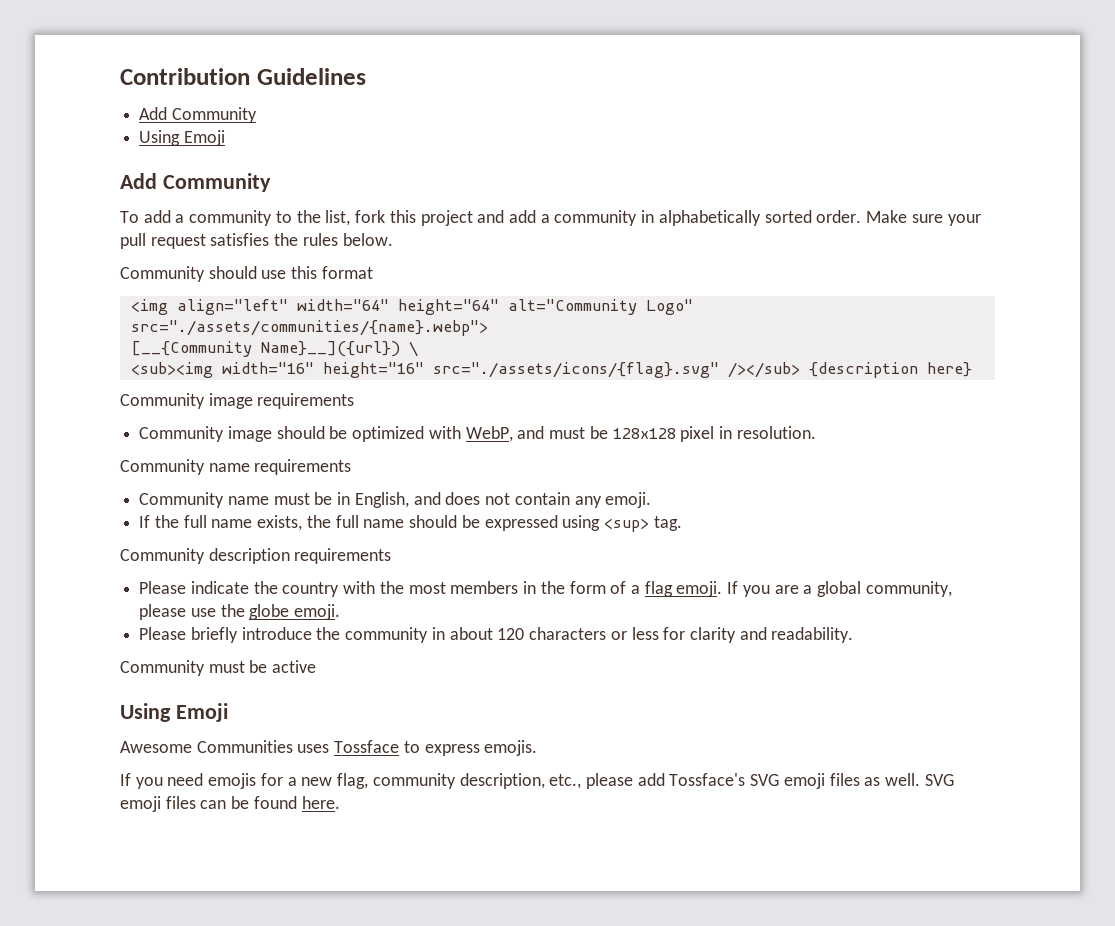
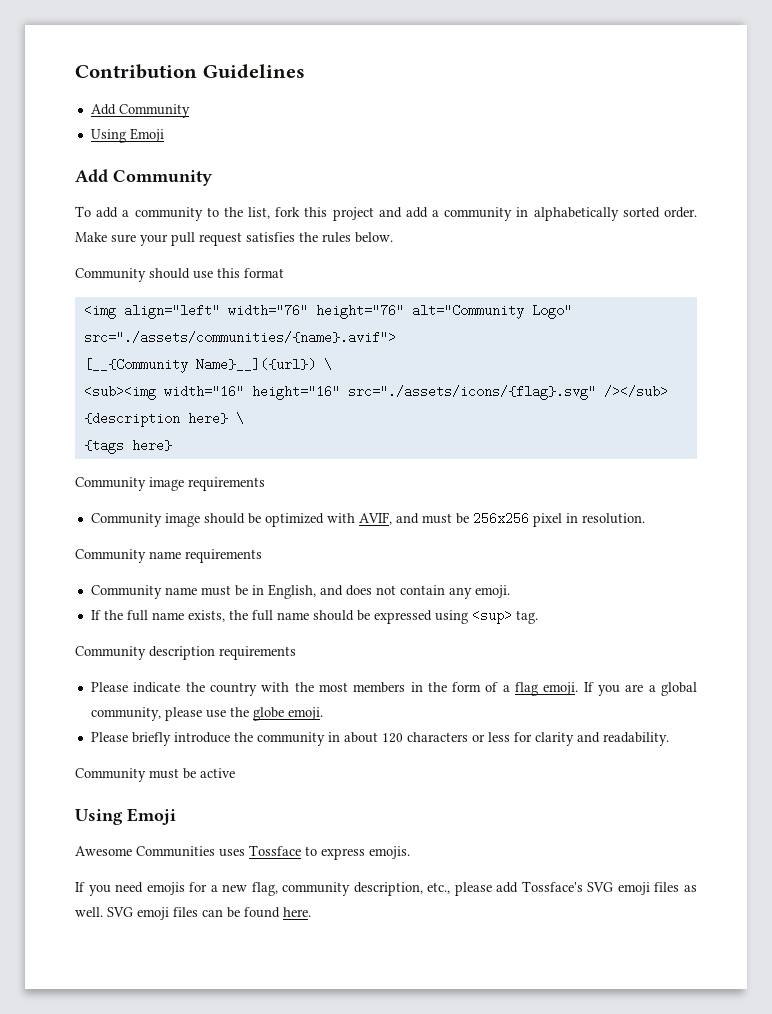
[296,299,499,315] width="64" height="64" -> [227,304,404,319] width="76" height="76"
[130,320,488,336] src="./assets/communities/{name}.webp"> -> [83,331,396,344] src="./assets/communities/{name}.avif">
(972, 369) none -> [235,412,244,425] [83,439,172,454] \ // {tags here}
[465,426,513,442] WebP, -> [358,512,392,525] AVIF,
[612,428,676,439] 128x128 -> [472,512,529,525] 256x256

